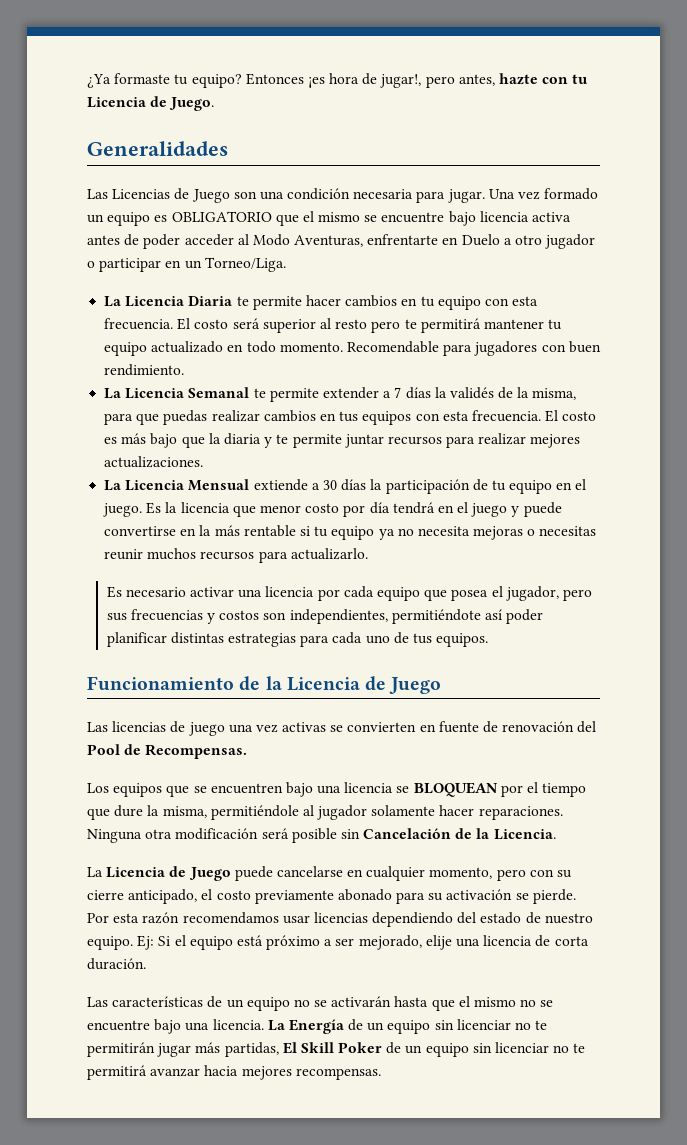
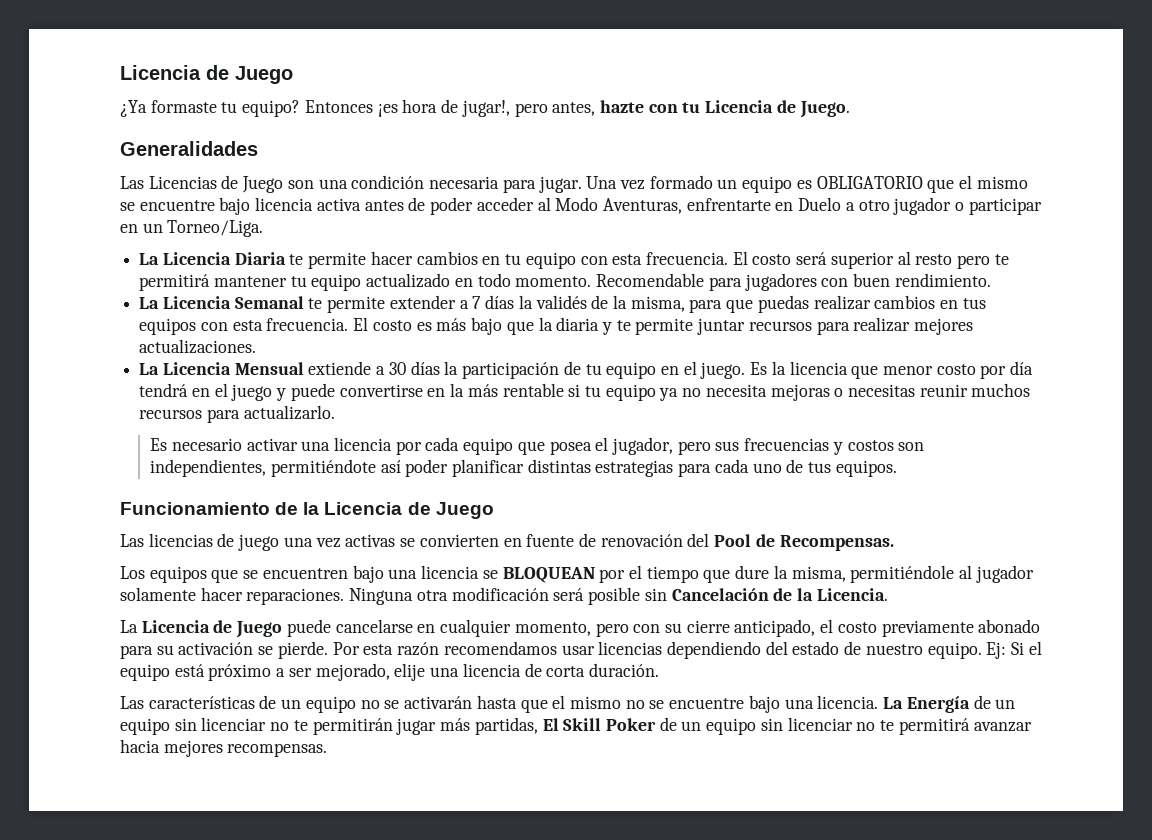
(87, 81) none -> [120,65,293,84] Licencia de Juego //

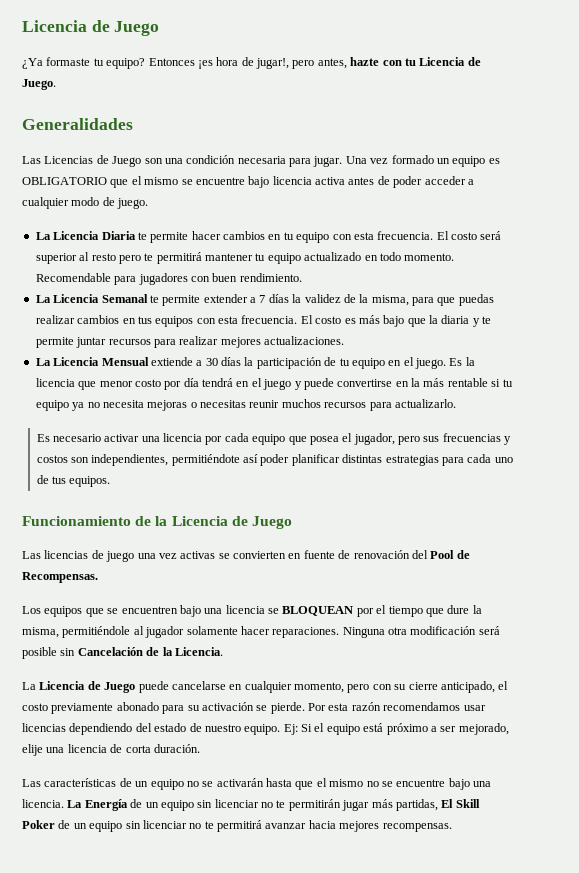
[537,197,1042,215] [120,220,264,237] al Modo Aventuras, enfrentarte en Duelo a otro jugador o participar en un Torneo/Liga. -> [467,179,474,185] [22,197,149,209] a cualquier modo de juego.
[535,295,587,309] validés -> [304,294,341,303] validez

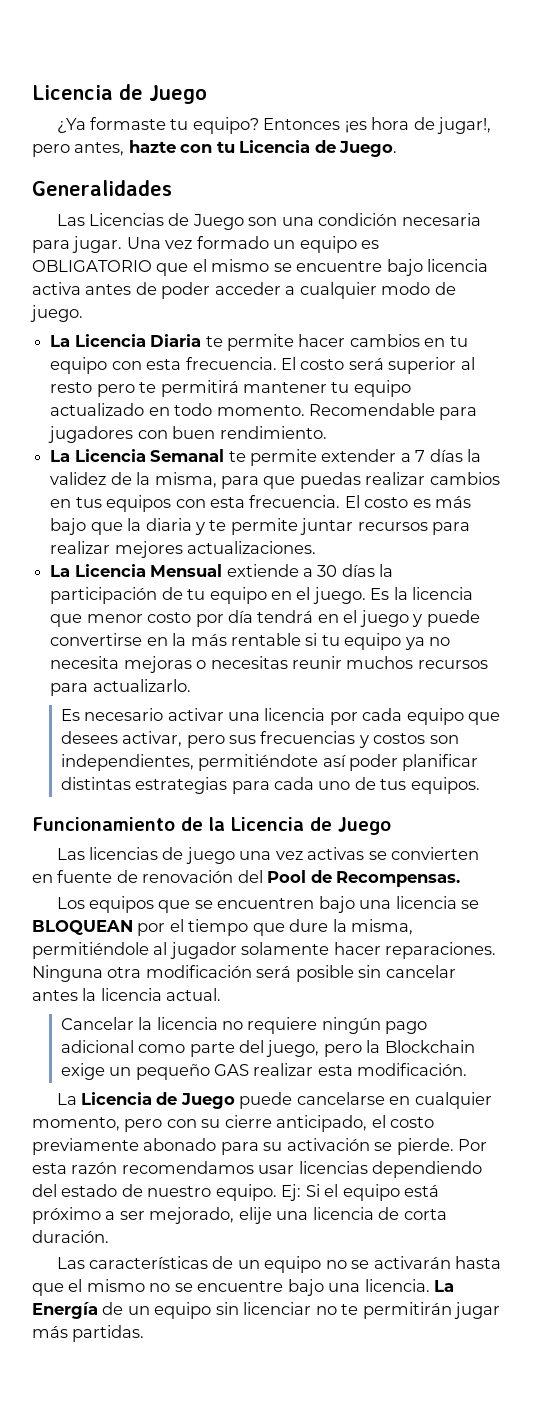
[309,433,395,445] posea el jugador, -> [60,731,183,747] desees activar,
[77,647,223,656] Cancelación de la Licencia. -> [385,965,456,978] [32,988,222,1001] [60,1017,428,1034] [60,1040,475,1057] [60,1063,468,1080] cancelar antes la licencia actual. // Cancelar la licencia no requiere ningún pago adicional como parte del juego, pero la Blockchain exige un pequeño GAS realizar esta modificación.
[395,799,480,811] [22,820,452,832] partidas, El Skill Poker de un equipo sin licenciar no te permitirá avanzar hacia mejores recompensas. -> [72,1325,145,1342] partidas.

